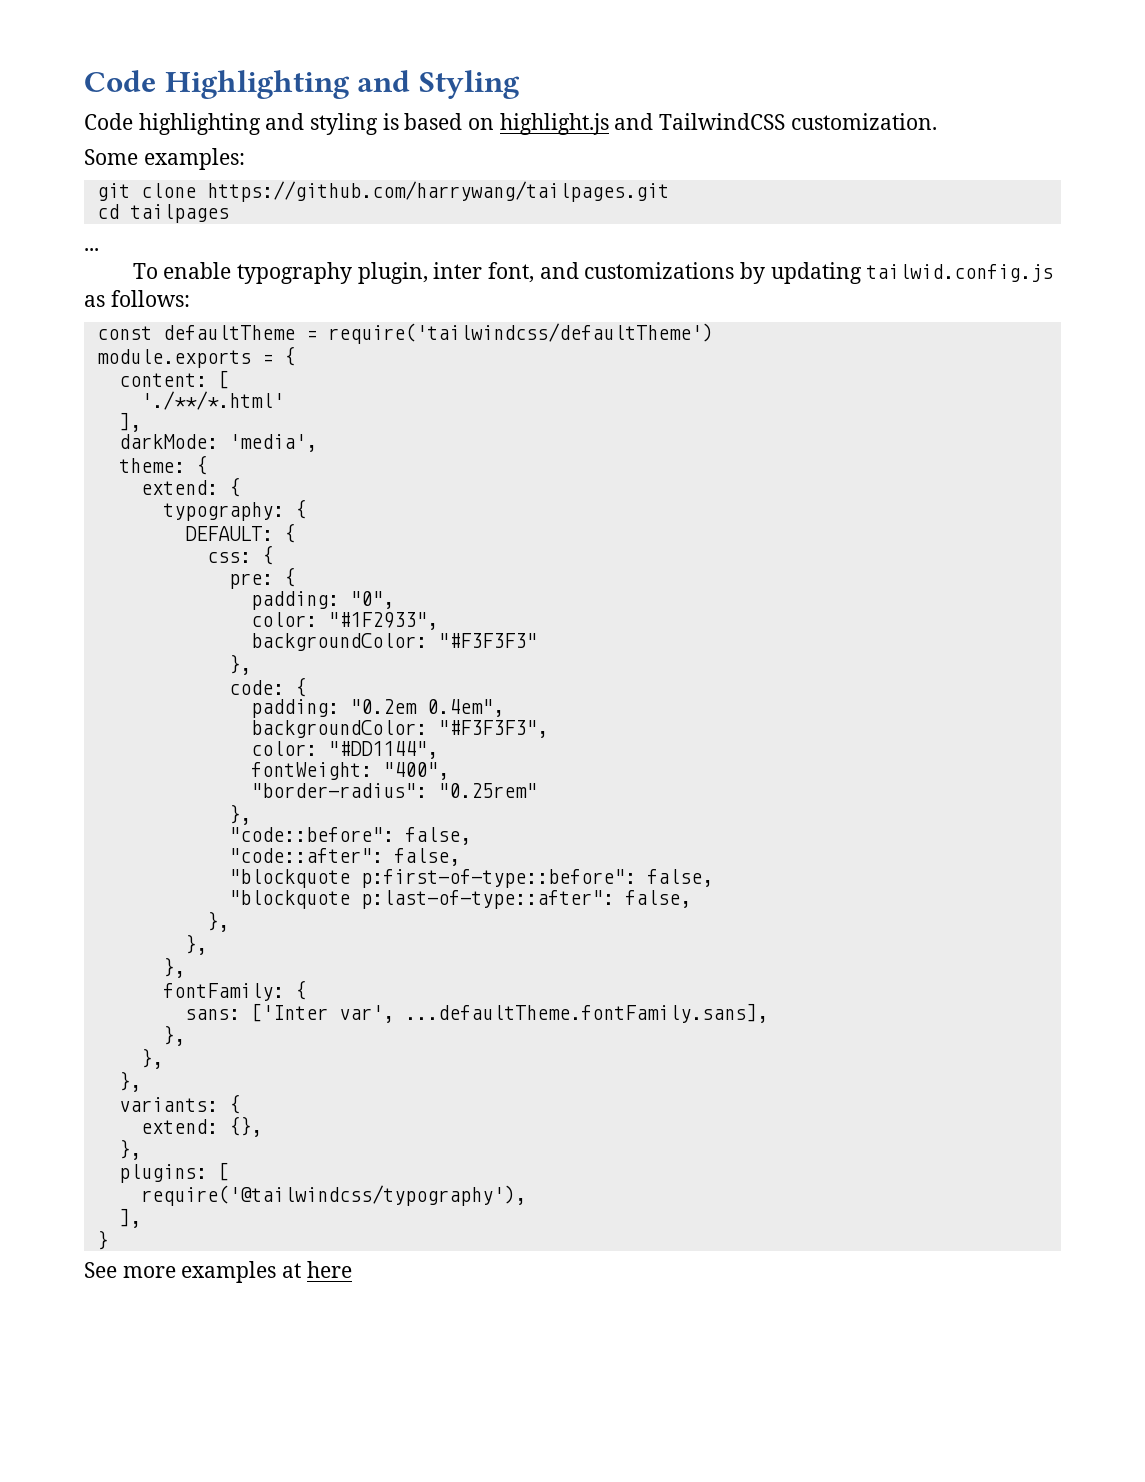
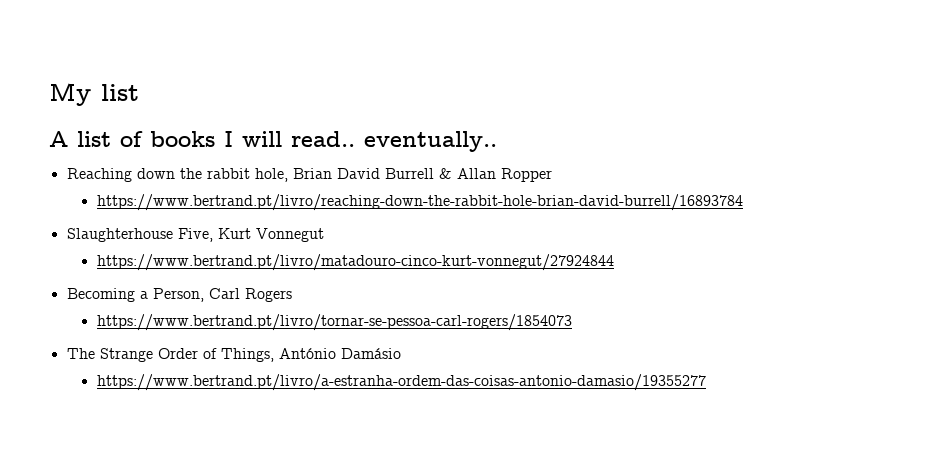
[84,70,520,99] [84,113,937,135] [84,148,245,170] [96,181,669,202] [96,204,229,223] [84,248,99,251] [132,262,1054,284] [84,290,190,307] [96,323,713,344] [96,346,295,368] [118,370,229,389] [140,391,284,410] [118,412,141,432] [118,434,317,452] [118,455,207,475] [140,477,240,497] [162,499,306,521] [184,523,295,543] [206,545,273,565] [228,567,295,589] [250,591,394,610] [250,612,438,630] [250,633,537,651] [228,654,251,675] [228,677,306,697] [250,699,504,718] [250,720,548,738] [250,741,438,759] [250,762,449,780] [250,783,537,798] [228,804,251,825] [228,827,471,845] [228,848,460,866] [228,869,713,888] [228,890,691,909] [206,911,229,932] [184,934,207,955] [162,957,185,978] [162,980,306,1001] [184,1003,768,1023] [162,1025,185,1046] [140,1048,163,1069] [118,1071,141,1092] [118,1094,240,1114] [140,1116,262,1137] [118,1139,141,1160] [118,1162,229,1183] [140,1185,526,1206] [118,1208,141,1228] [96,1230,108,1250] [84,1261,352,1283] Code Highlighting and Styling // Code highlighting and styling is based on highlight.js and TailwindCSS customization. // Some examples: // git clone https://github.com/harrywang/tailpages.git // cd tailpages // ... // To enable typography plugin, inter font, and customizations by updating tailwid.config.js as follows: // const defaultTheme = require('tailwindcss/defaultTheme') // module.exports = { // content: [ // './**/*.html' // ], // darkMode: 'media', // theme: { // extend: { // typography: { // DEFAULT: { // css: { // pre: { // padding: "0", // color: "#1F2933", // backgroundColor: "#F3F3F3" // }, // code: { // padding: "0.2em 0.4em", // backgroundColor: "#F3F3F3", // color: "#DD1144", // fontWeight: "400", // "border-radius": "0.25rem" // }, // "code::before": false, // "code::after": false, // "blockquote p:first-of-type::before": false, // "blockquote p:last-of-type::after": false, // }, // }, // }, // fontFamily: { // sans: ['Inter var', ...defaultTheme.fontFamily.sans], // }, // }, // }, // variants: { // extend: {}, // }, // plugins: [ // require('@tailwindcss/typography'), // ], // } // See more examples at here -> [49,83,139,106] [49,131,497,152] [66,168,552,182] [96,194,743,211] [66,228,324,242] [96,254,614,271] [66,288,292,302] [96,314,572,331] [66,348,401,362] [96,374,706,391] My list // A list of books I will read.. eventually.. // Reaching down the rabbit hole, Brian David Burrell & Allan Ropper // https://www.bertrand.pt/livro/reaching-down-the-rabbit-hole-brian-david-burrell/16893784 // Slaughterhouse Five, Kurt Vonnegut // https://www.bertrand.pt/livro/matadouro-cinco-kurt-vonnegut/27924844 // Becoming a Person, Carl Rogers // https://www.bertrand.pt/livro/tornar-se-pessoa-carl-rogers/1854073 // The Strange Order of Things, António Damásio // https://www.bertrand.pt/livro/a-estranha-ordem-das-coisas-antonio-damasio/19355277

